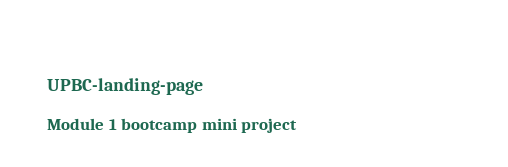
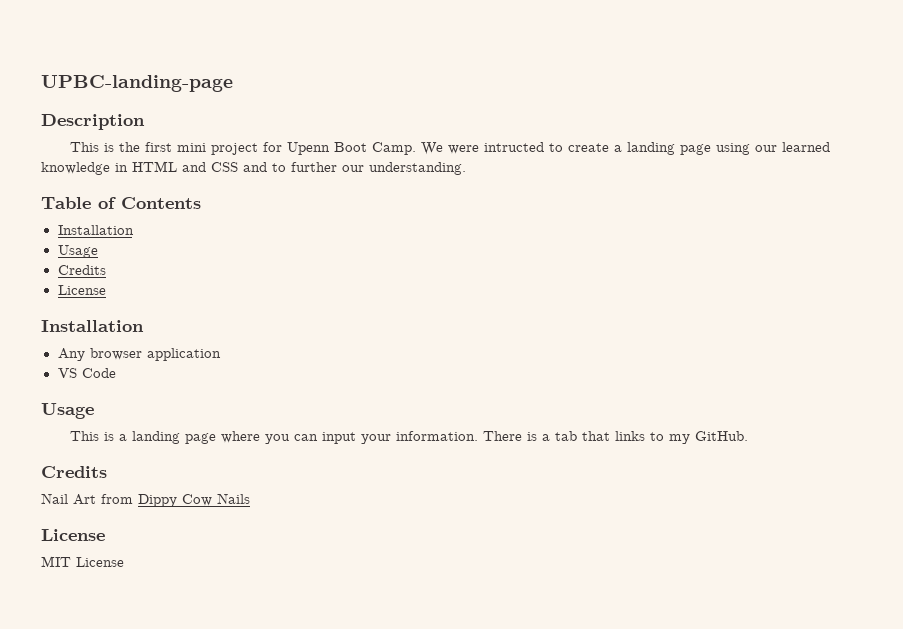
[47,118,298,133] Module 1 bootcamp mini project -> [41,114,145,130] [70,142,831,155] [41,161,466,175] [41,197,201,209] [57,225,134,235] [57,245,98,258] [57,265,106,275] [57,285,106,295] [41,320,144,332] [57,348,221,361] [57,368,116,378] [41,403,94,419] [70,431,749,444] [41,466,107,478] [41,493,250,507] [41,529,105,541] [41,556,124,567] Description // This is the first mini project for Upenn Boot Camp. We were intructed to create a landing page using our learned knowledge in HTML and CSS and to further our understanding. // Table of Contents // Installation // Usage // Credits // License // Installation // Any browser application // VS Code // Usage // This is a landing page where you can input your information. There is a tab that links to my GitHub. // Credits // Nail Art from Dippy Cow Nails // License // MIT License

